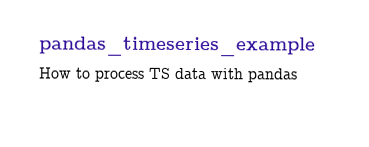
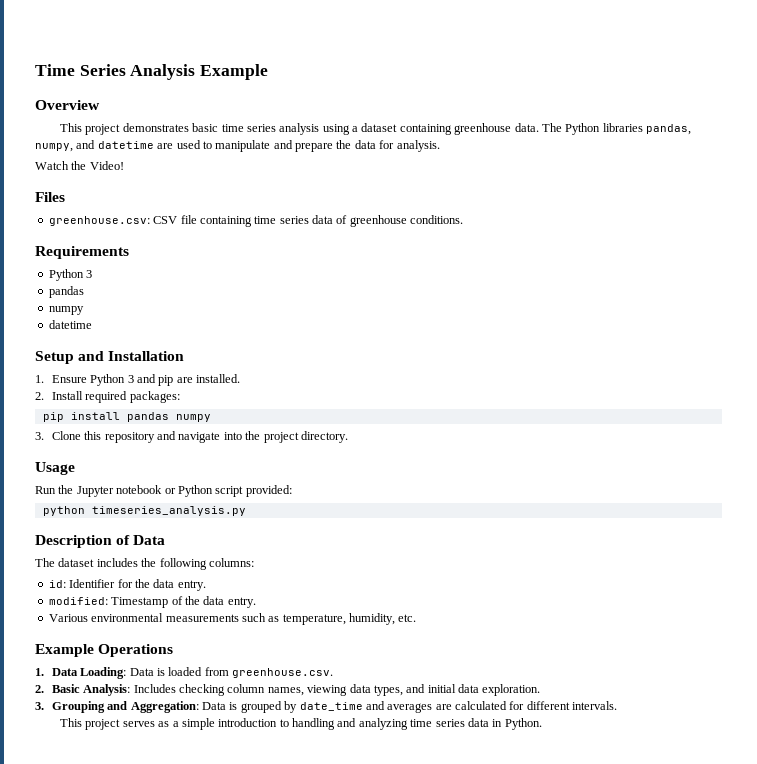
[39,36,316,57] [38,67,298,83] pandas_timeseries_example // How to process TS data with pandas -> [35,64,269,80] [35,100,100,110] [60,123,692,135] [35,140,440,152] [35,161,124,170] [35,192,65,202] [48,215,464,227] [35,246,129,259] [48,269,93,281] [48,286,84,298] [48,306,84,315] [48,320,92,329] [35,351,185,364] [35,374,241,386] [35,391,180,403] [42,412,211,422] [35,431,348,443] [35,462,75,475] [35,485,292,497] [42,506,246,516] [35,535,166,548] [35,558,254,570] [48,579,206,591] [48,596,256,608] [48,613,417,625] [35,644,174,657] [35,667,334,679] [35,684,541,696] [35,701,618,713] [60,718,542,730] Time Series Analysis Example // Overview // This project demonstrates basic time series analysis using a dataset containing greenhouse data. The Python libraries pandas, numpy, and datetime are used to manipulate and prepare the data for analysis. // Watch the Video! // Files // greenhouse.csv: CSV file containing time series data of greenhouse conditions. // Requirements // Python 3 // pandas // numpy // datetime // Setup and Installation // 1. Ensure Python 3 and pip are installed. // 2. Install required packages: // pip install pandas numpy // 3. Clone this repository and navigate into the project directory. // Usage // Run the Jupyter notebook or Python script provided: // python timeseries_analysis.py // Description of Data // The dataset includes the following columns: // id: Identifier for the data entry. // modified: Timestamp of the data entry. // Various environmental measurements such as temperature, humidity, etc. // Example Operations // 1. Data Loading: Data is loaded from greenhouse.csv. // 2. Basic Analysis: Includes checking column names, viewing data types, and initial data exploration. // 3. Grouping and Aggregation: Data is grouped by date_time and averages are calculated for different intervals. // This project serves as a simple introduction to handling and analyzing time series data in Python.

